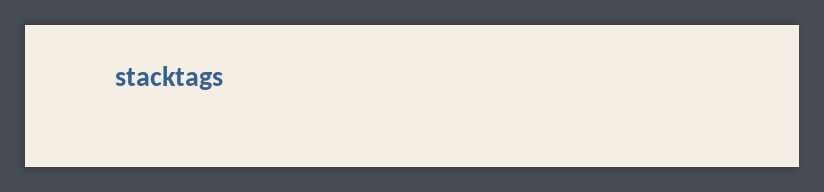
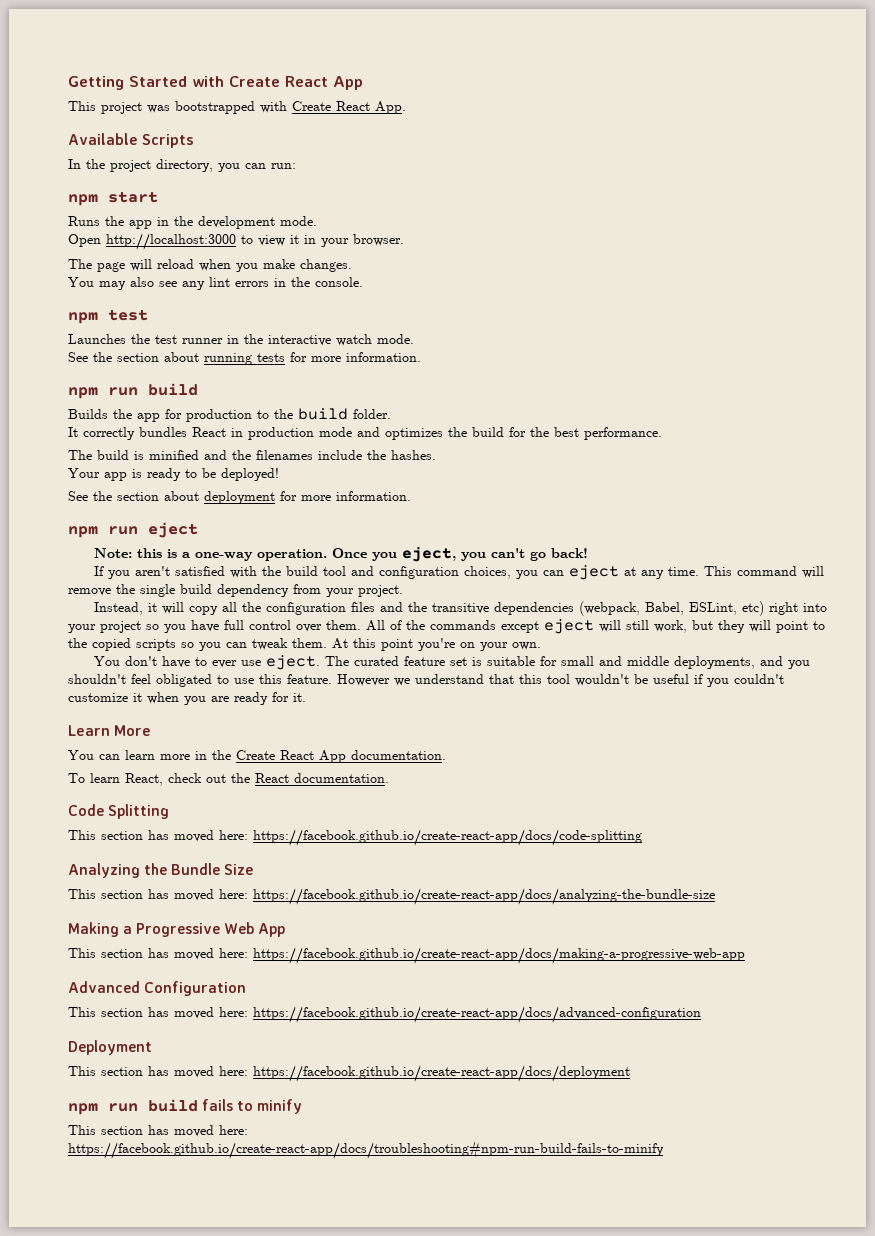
[115,66,223,90] stacktags -> [68,76,363,90] [68,101,406,114] [68,133,195,148] [68,159,296,172] [68,191,158,206] [68,216,317,229] [68,233,404,250] [68,259,352,272] [68,277,363,290] [68,309,148,324] [68,334,414,346] [68,352,421,365] [68,383,198,399] [68,408,391,422] [68,427,662,440] [68,450,436,460] [68,468,279,481] [68,491,411,504] [68,522,198,538] [93,547,588,562] [93,565,824,580] [68,584,403,597] [93,601,827,616] [68,619,825,634] [68,638,541,651] [93,655,810,670] [68,674,784,687] [68,692,306,705] [68,725,152,736] [68,750,446,763] [68,773,389,786] [68,804,170,819] [68,829,642,846] [68,863,254,878] [68,888,715,905] [68,922,286,937] [68,947,745,964] [68,981,247,996] [68,1006,701,1023] [68,1040,152,1055] [68,1065,630,1082] [68,1099,303,1115] [68,1125,248,1137] [68,1141,664,1159] Getting Started with Create React App // This project was bootstrapped with Create React App. // Available Scripts // In the project directory, you can run: // npm start // Runs the app in the development mode. // Open http://localhost:3000 to view it in your browser. // The page will reload when you make changes. // You may also see any lint errors in the console. // npm test // Launches the test runner in the interactive watch mode. // See the section about running tests for more information. // npm run build // Builds the app for production to the build folder. // It correctly bundles React in production mode and optimizes the build for the best performance. // The build is minified and the filenames include the hashes. // Your app is ready to be deployed! // See the section about deployment for more information. // npm run eject // Note: this is a one-way operation. Once you eject, you can't go back! // If you aren't satisfied with the build tool and configuration choices, you can eject at any time. This command will remove the single build dependency from your project. // Instead, it will copy all the configuration files and the transitive dependencies (webpack, Babel, ESLint, etc) right into your project so you have full control over them. All of the commands except eject will still work, but they will point to the copied scripts so you can tweak them. At this point you're on your own. // You don't have to ever use eject. The curated feature set is suitable for small and middle deployments, and you shouldn't feel obligated to use this feature. However we understand that this tool wouldn't be useful if you couldn't customize it when you are ready for it. // Learn More // You can learn more in the Create React App documentation. // To learn React, check out the React documentation. // Code Splitting // This section has moved here: https://facebook.github.io/create-react-app/docs/code-splitting // Analyzing the Bundle Size // This section has moved here: https://facebook.github.io/create-react-app/docs/analyzing-the-bundle-size // Making a Progressive Web App // This section has moved here: https://facebook.github.io/create-react-app/docs/making-a-progressive-web-app // Advanced Configuration // This section has moved here: https://facebook.github.io/create-react-app/docs/advanced-configuration // Deployment // This section has moved here: https://facebook.github.io/create-react-app/docs/deployment // npm run build fails to minify // This section has moved here: https://facebook.github.io/create-react-app/docs/troubleshooting#npm-run-build-fails-to-minify

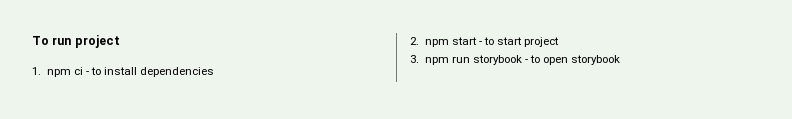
[68,76,363,90] [68,101,406,114] [68,133,195,148] [68,159,296,172] [68,191,158,206] [68,216,317,229] [68,233,404,250] [68,259,352,272] [68,277,363,290] [68,309,148,324] [68,334,414,346] [68,352,421,365] [68,383,198,399] [68,408,391,422] [68,427,662,440] [68,450,436,460] [68,468,279,481] [68,491,411,504] [68,522,198,538] [93,547,588,562] [93,565,824,580] [68,584,403,597] [93,601,827,616] [68,619,825,634] [68,638,541,651] [93,655,810,670] [68,674,784,687] [68,692,306,705] [68,725,152,736] [68,750,446,763] [68,773,389,786] [68,804,170,819] [68,829,642,846] [68,863,254,878] [68,888,715,905] [68,922,286,937] [68,947,745,964] [68,981,247,996] [68,1006,701,1023] [68,1040,152,1055] [68,1065,630,1082] [68,1099,303,1115] [68,1125,248,1137] [68,1141,664,1159] Getting Started with Create React App // This project was bootstrapped with Create React App. // Available Scripts // In the project directory, you can run: // npm start // Runs the app in the development mode. // Open http://localhost:3000 to view it in your browser. // The page will reload when you make changes. // You may also see any lint errors in the console. // npm test // Launches the test runner in the interactive watch mode. // See the section about running tests for more information. // npm run build // Builds the app for production to the build folder. // It correctly bundles React in production mode and optimizes the build for the best performance. // The build is minified and the filenames include the hashes. // Your app is ready to be deployed! // See the section about deployment for more information. // npm run eject // Note: this is a one-way operation. Once you eject, you can't go back! // If you aren't satisfied with the build tool and configuration choices, you can eject at any time. This command will remove the single build dependency from your project. // Instead, it will copy all the configuration files and the transitive dependencies (webpack, Babel, ESLint, etc) right into your project so you have full control over them. All of the commands except eject will still work, but they will point to the copied scripts so you can tweak them. At this point you're on your own. // You don't have to ever use eject. The curated feature set is suitable for small and middle deployments, and you shouldn't feel obligated to use this feature. However we understand that this tool wouldn't be useful if you couldn't customize it when you are ready for it. // Learn More // You can learn more in the Create React App documentation. // To learn React, check out the React documentation. // Code Splitting // This section has moved here: https://facebook.github.io/create-react-app/docs/code-splitting // Analyzing the Bundle Size // This section has moved here: https://facebook.github.io/create-react-app/docs/analyzing-the-bundle-size // Making a Progressive Web App // This section has moved here: https://facebook.github.io/create-react-app/docs/making-a-progressive-web-app // Advanced Configuration // This section has moved here: https://facebook.github.io/create-react-app/docs/advanced-configuration // Deployment // This section has moved here: https://facebook.github.io/create-react-app/docs/deployment // npm run build fails to minify // This section has moved here: https://facebook.github.io/create-react-app/docs/troubleshooting#npm-run-build-fails-to-minify -> [32,35,120,48] [32,67,215,77] [410,37,560,47] [410,55,621,65] To run project // 1. npm ci - to install dependencies // 2. npm start - to start project // 3. npm run storybook - to open storybook

